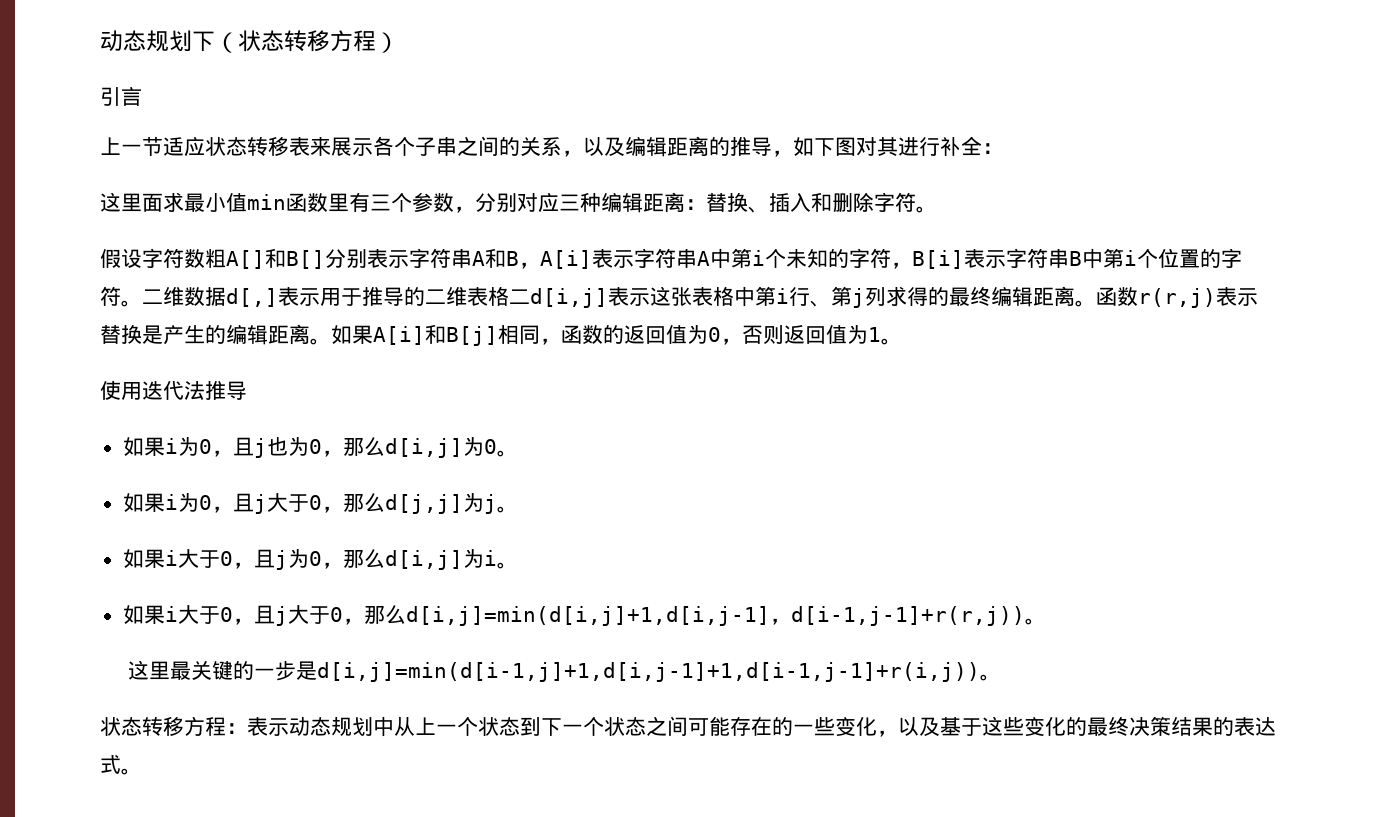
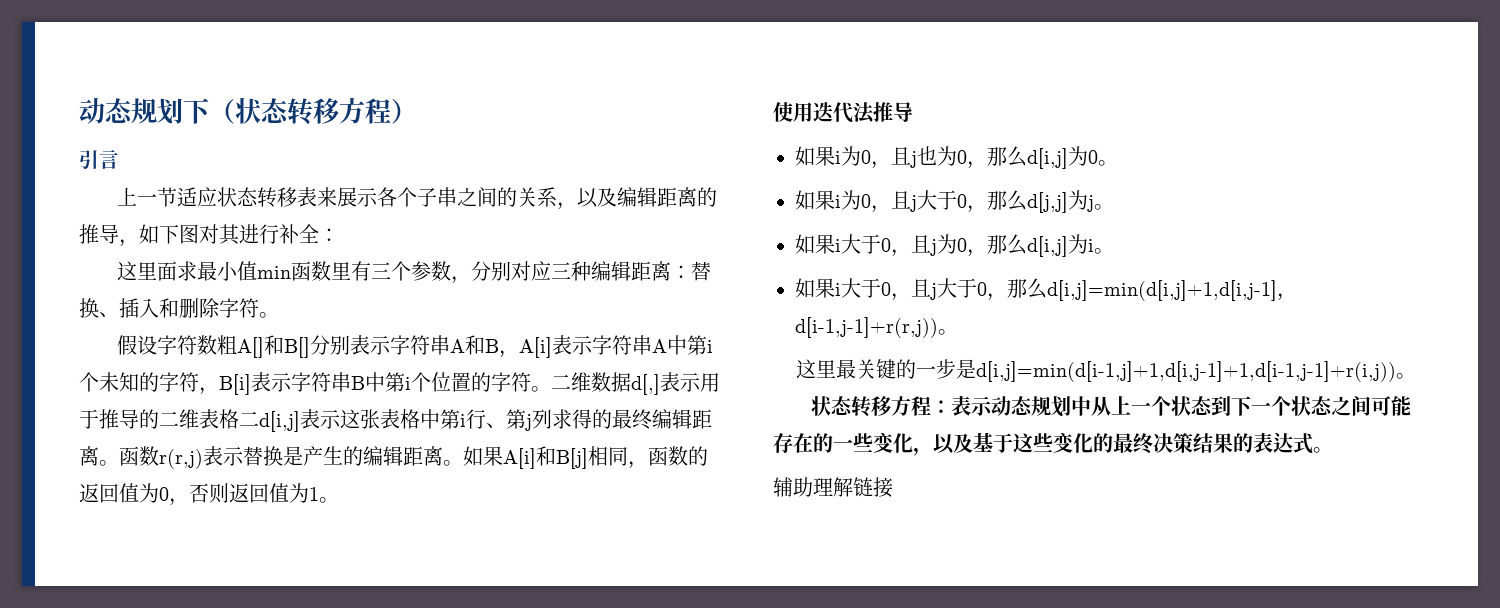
(142, 771) none -> [773,477,893,498] // 辅助理解链接

